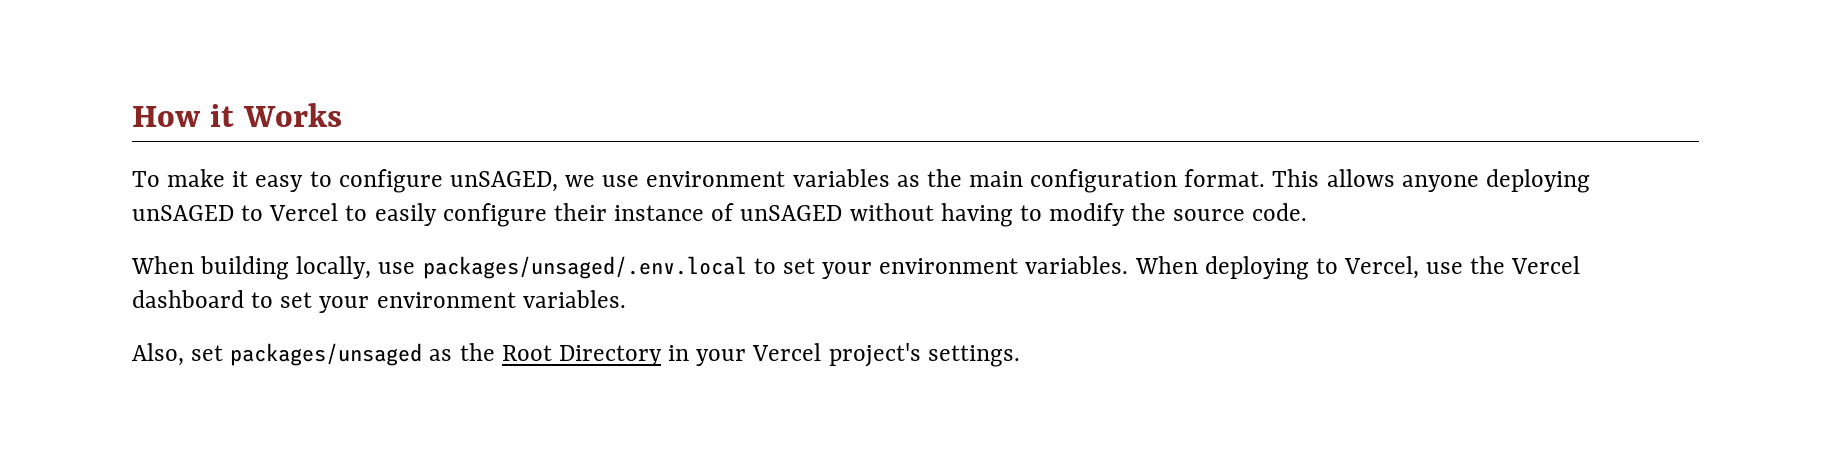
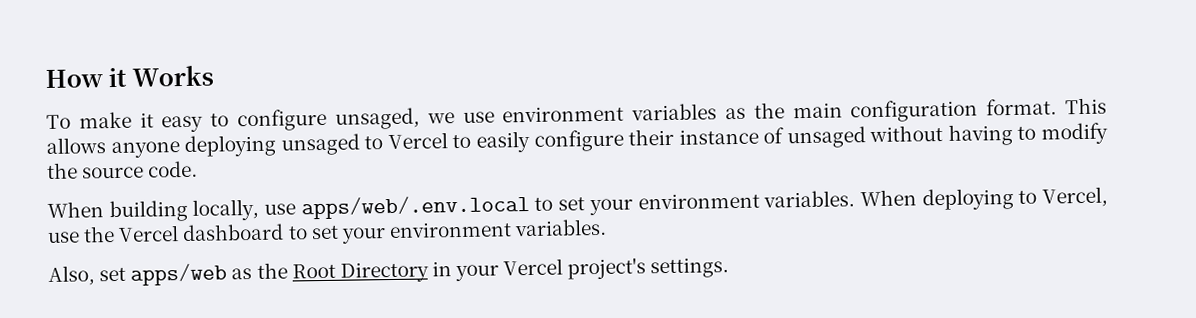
[449,171,558,192] unSAGED, -> [334,107,420,130] unsaged,
[132,205,234,221] unSAGED -> [280,133,360,156] unsaged
[740,205,843,221] unSAGED -> [786,126,866,149] unsaged
[422,256,747,279] packages/unsaged/.env.local -> [300,194,530,220] apps/web/.env.local
[230,343,423,366] packages/unsaged -> [130,263,228,286] apps/web

